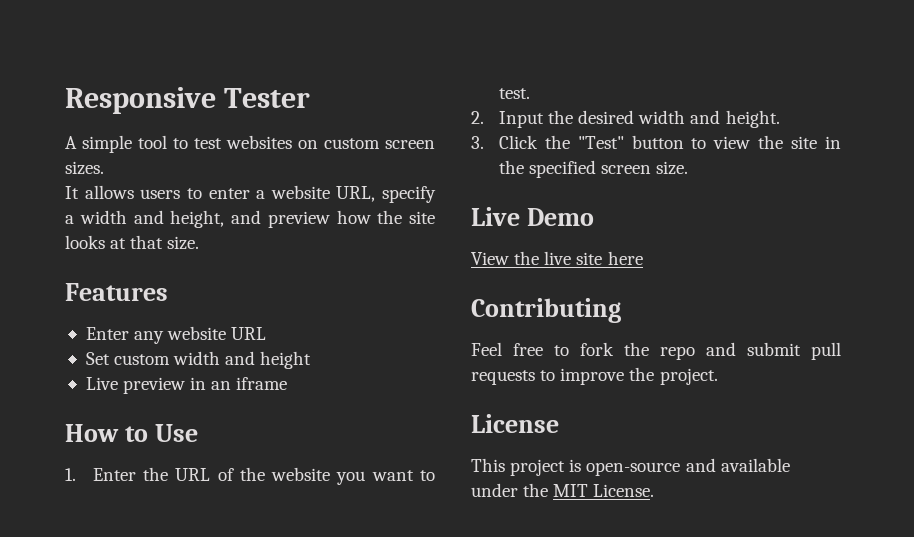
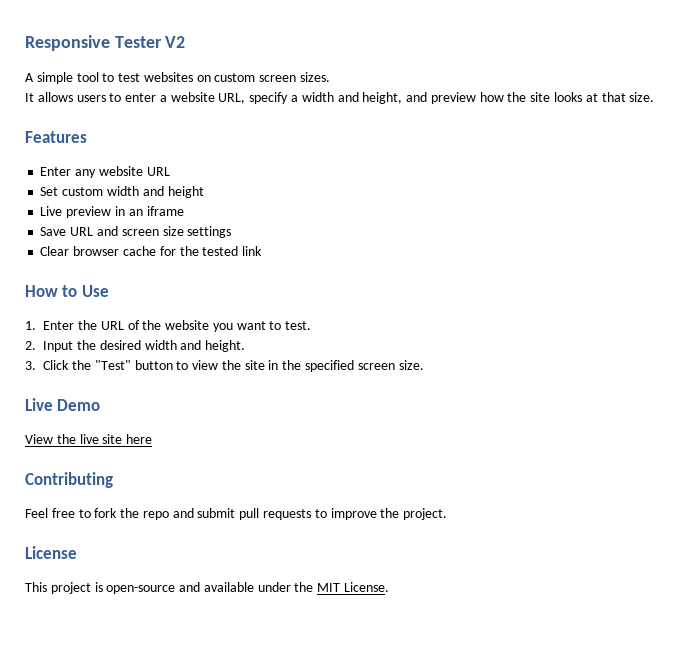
(310, 98) none -> [165,36,186,48] V2
(288, 383) none -> [40,226,232,238] [40,246,263,256] // Save URL and screen size settings // Clear browser cache for the tested link

